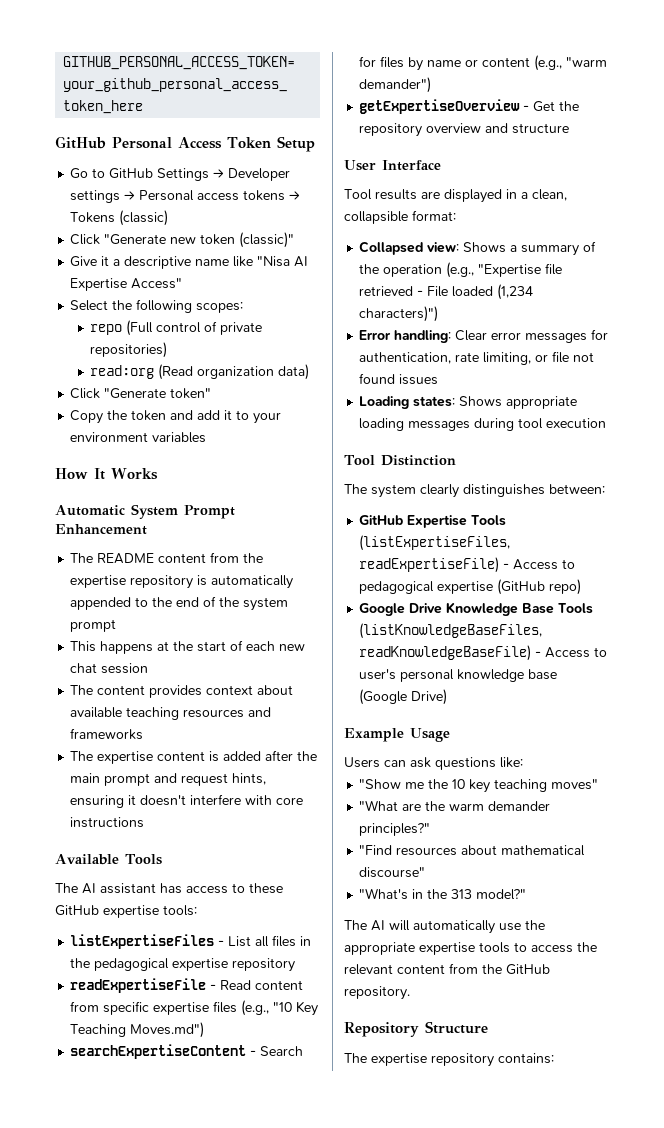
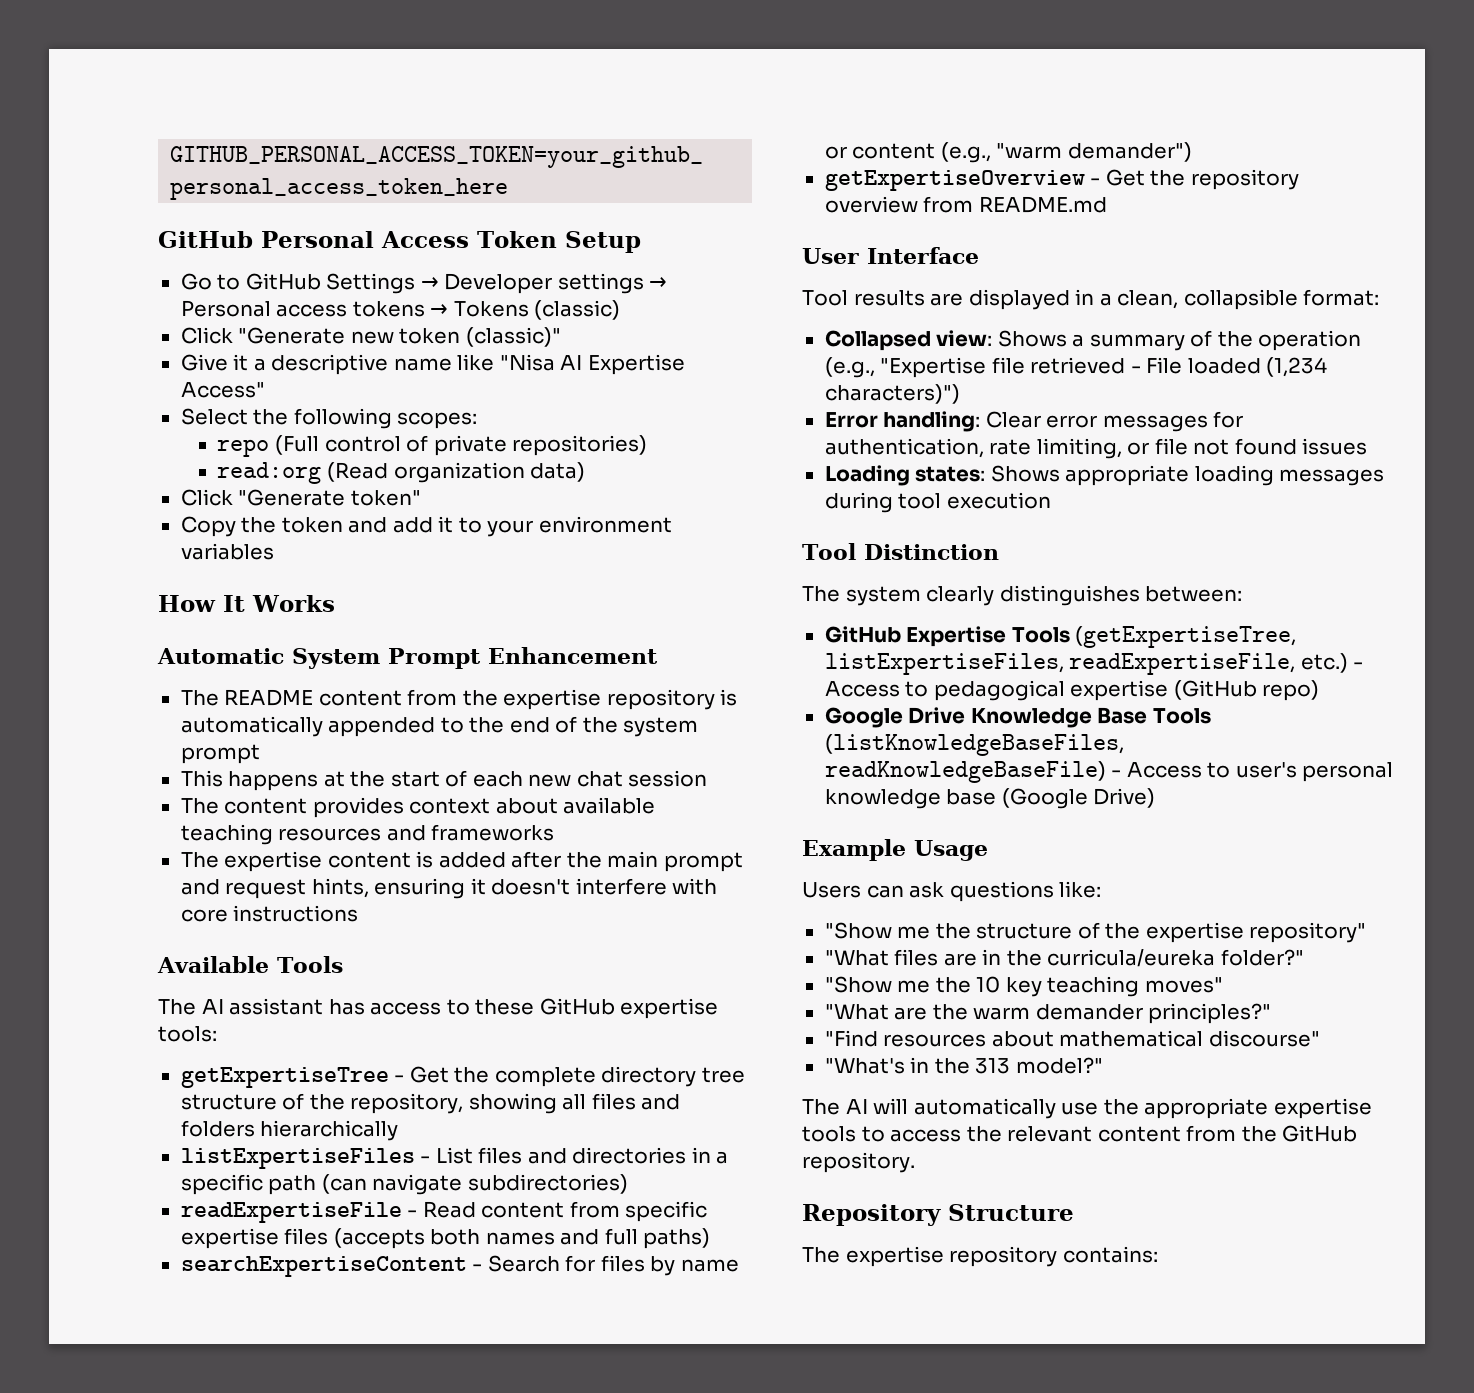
[70,934,312,949] [70,958,296,972] listExpertiseFiles - List all files in the pedagogical expertise repository -> [180,1066,745,1088] [180,1093,681,1114] [180,1120,399,1141] [180,1147,729,1169] [180,1174,628,1195] getExpertiseTree - Get the complete directory tree structure of the repository, showing all files and folders hierarchically // listExpertiseFiles - List files and directories in a specific path (can navigate subdirectories)
[241,1000,319,1016] [70,1022,205,1038] (e.g., "10 Key Teaching Moves.md") -> [333,1228,711,1249] (accepts both names and full paths)
[485,123,570,134] and structure -> [923,196,1107,213] from README.md
[359,535,511,551] [359,557,500,573] (listExpertiseFiles, readExpertiseFile) -> [1075,626,1297,648] [824,653,1348,675] (getExpertiseTree, listExpertiseFiles, readExpertiseFile, etc.)
(523, 762) none -> [824,922,1367,943] [824,949,1304,967] // "Show me the structure of the expertise repository" // "What files are in the curricula/eureka folder?"

